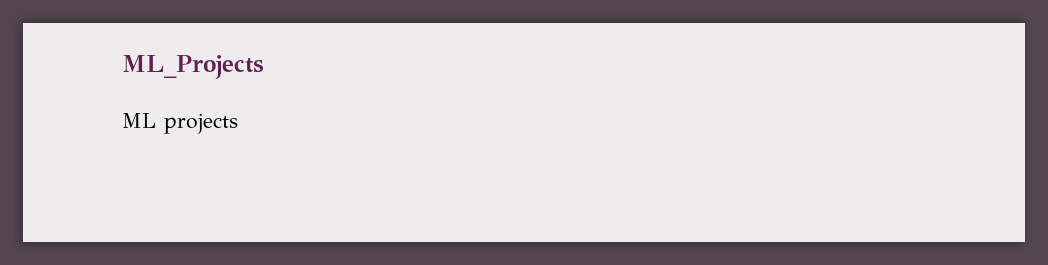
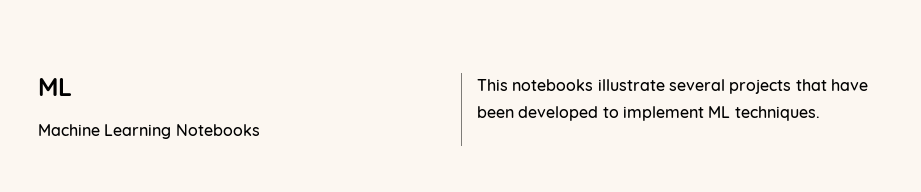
[122,55,264,79] [122,113,238,134] ML_Projects // ML projects -> [38,78,72,96] [38,124,260,139] [477,79,868,94] [477,106,820,121] ML // Machine Learning Notebooks // This notebooks illustrate several projects that have been developed to implement ML techniques.

